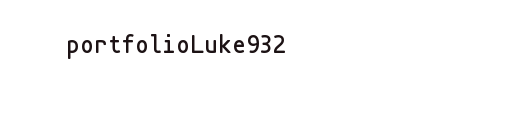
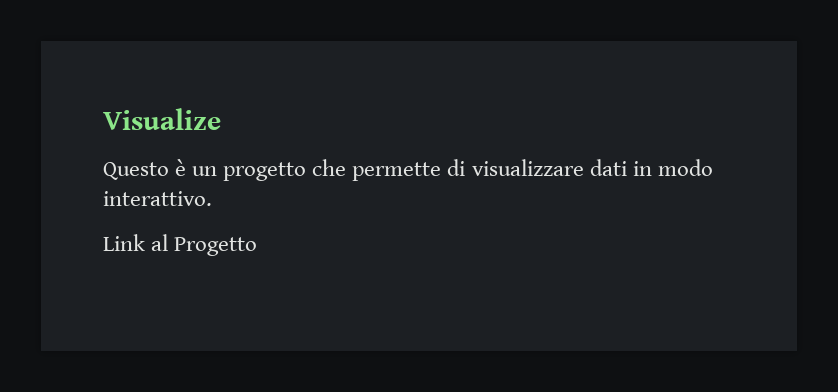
[66,34,285,59] portfolioLuke932 -> [103,108,221,130] [103,159,713,181] [103,191,212,206] [103,234,258,256] Visualize // Questo è un progetto che permette di visualizzare dati in modo interattivo. // Link al Progetto

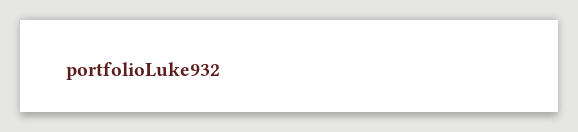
[103,108,221,130] [103,159,713,181] [103,191,212,206] [103,234,258,256] Visualize // Questo è un progetto che permette di visualizzare dati in modo interattivo. // Link al Progetto -> [66,62,220,80] portfolioLuke932

